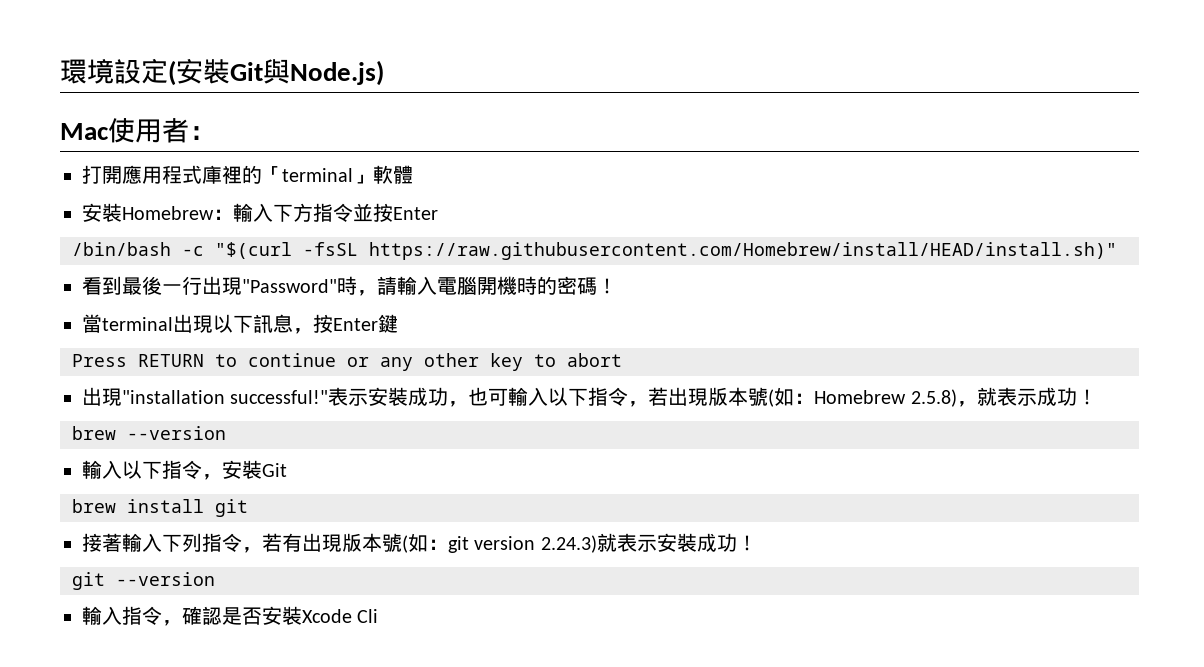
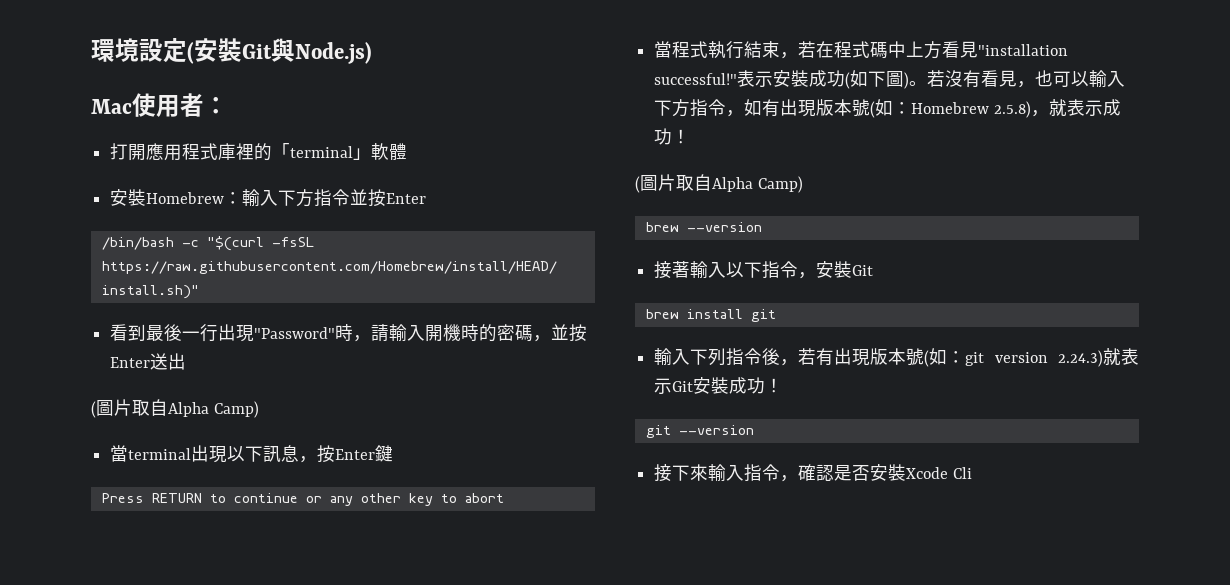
[437,276,477,295] 電腦 -> (426, 333) none
[597,278,617,294] ！ -> [533,324,588,342] [110,353,187,370] [91,399,259,418] ，並按Enter送出 // (圖片取自Alpha Camp)
[82,387,122,406] 出現 -> [654,41,979,59] 當程式執行結束，若在程式碼中上方看見
[448,387,669,407] ，也可輸入以下指令，若 -> [845,70,1126,89] [654,99,781,117] (如下圖)。若沒有看見，也可以輸入下方指令，如有
(1097, 397) none -> [635,174,803,193] // (圖片取自Alpha Camp)
(226, 433) none -> [654,261,691,279] 接著
[82,533,122,552] 接著 -> (776, 315) none
(242, 542) none -> [762,348,781,365] 後
(657, 543) none -> [672,381,694,392] Git
(215, 579) none -> [654,464,709,482] 接下來

